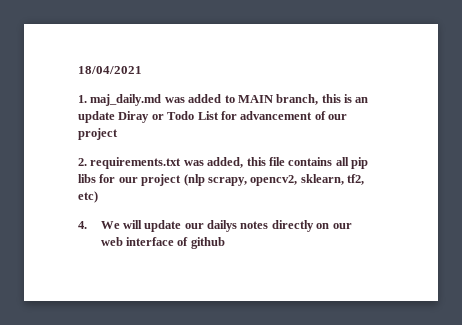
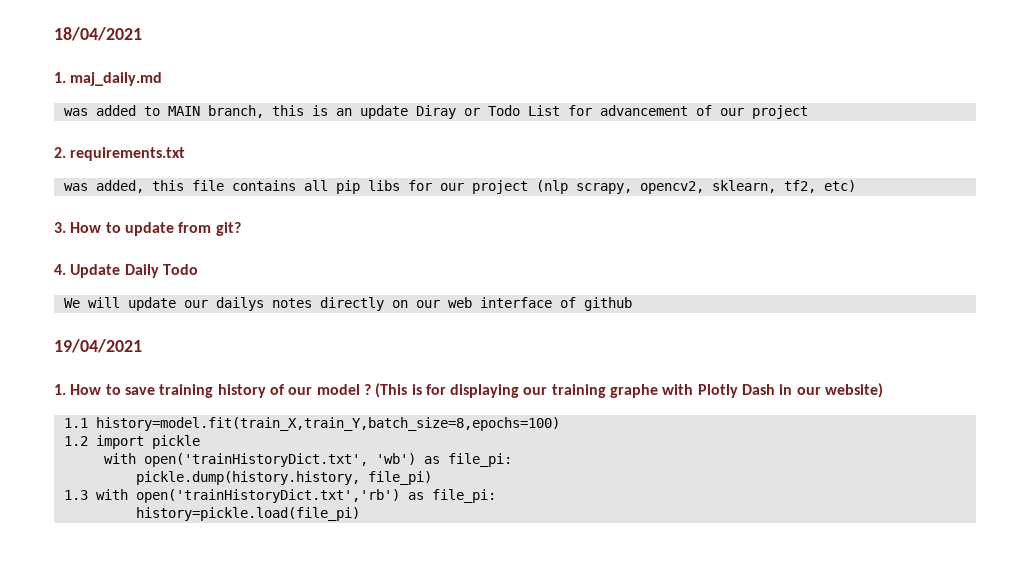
(162, 100) none -> (163, 79) //
(182, 163) none -> (186, 154) //
[78,221,87,229] 4. -> [54,222,241,236] [54,264,198,278] 3. How to update from git? // 4. Update Daily Todo //
(225, 243) none -> [54,339,142,353] [54,383,884,398] [63,417,560,431] [63,435,200,449] [103,453,512,467] [135,471,432,485] [63,489,496,503] [135,507,360,521] // 19/04/2021 // 1. How to save training history of our model ? (This is for displaying our training graphe with Plotly Dash in our website) // 1.1 history=model.fit(train_X,train_Y,batch_size=8,epochs=100) // 1.2 import pickle // with open('trainHistoryDict.txt', 'wb') as file_pi: // pickle.dump(history.history, file_pi) // 1.3 with open('trainHistoryDict.txt','rb') as file_pi: // history=pickle.load(file_pi)

